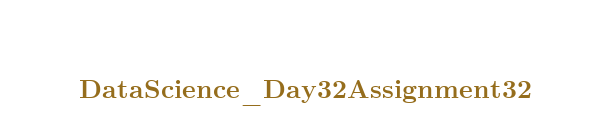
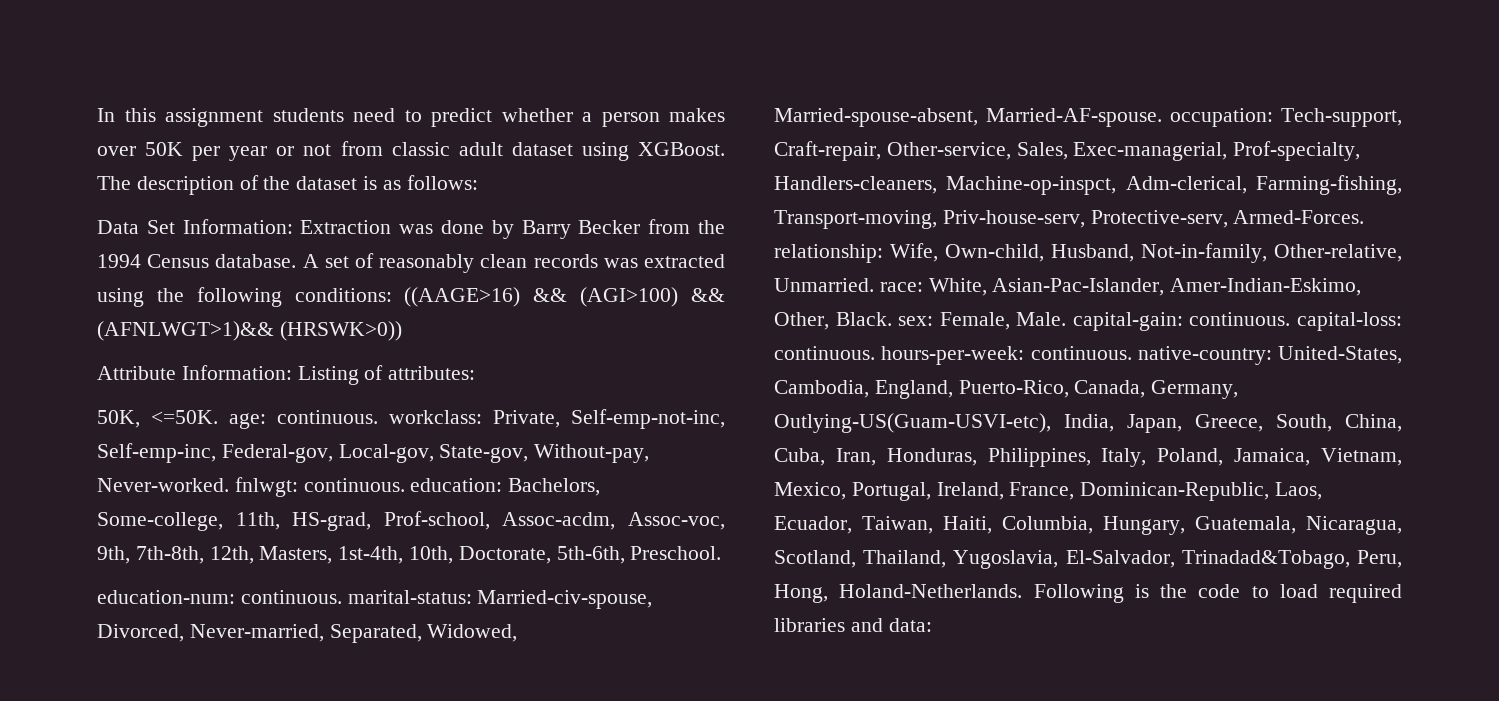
[79,80,532,106] DataScience_Day32Assignment32 -> [97,108,725,127] [97,141,725,161] [97,175,478,195] [97,219,725,239] [97,253,725,273] [97,287,725,307] [97,321,402,341] [97,365,476,385] [97,409,725,429] [97,443,650,463] [97,477,601,497] [97,511,726,531] [97,546,722,564] [97,590,653,609] [97,624,518,643] [774,108,1402,127] [774,141,1361,161] [774,175,1402,195] [774,210,1365,229] [774,243,1402,263] [774,278,1362,296] [774,312,1402,331] [774,346,1402,365] [774,380,1239,399] [774,413,1402,433] [774,448,1402,467] [774,482,1323,501] [774,516,1402,535] [774,550,1402,569] [774,584,1402,603] [774,618,932,632] In this assignment students need to predict whether a person makes over 50K per year or not from classic adult dataset using XGBoost. The description of the dataset is as follows: // Data Set Information: Extraction was done by Barry Becker from the 1994 Census database. A set of reasonably clean records was extracted using the following conditions: ((AAGE>16) && (AGI>100) && (AFNLWGT>1)&& (HRSWK>0)) // Attribute Information: Listing of attributes: // 50K, <=50K. age: continuous. workclass: Private, Self-emp-not-inc, Self-emp-inc, Federal-gov, Local-gov, State-gov, Without-pay, Never-worked. fnlwgt: continuous. education: Bachelors, Some-college, 11th, HS-grad, Prof-school, Assoc-acdm, Assoc-voc, 9th, 7th-8th, 12th, Masters, 1st-4th, 10th, Doctorate, 5th-6th, Preschool. // education-num: continuous. marital-status: Married-civ-spouse, Divorced, Never-married, Separated, Widowed, Married-spouse-absent, Married-AF-spouse. occupation: Tech-support, Craft-repair, Other-service, Sales, Exec-managerial, Prof-specialty, Handlers-cleaners, Machine-op-inspct, Adm-clerical, Farming-fishing, Transport-moving, Priv-house-serv, Protective-serv, Armed-Forces. relationship: Wife, Own-child, Husband, Not-in-family, Other-relative, Unmarried. race: White, Asian-Pac-Islander, Amer-Indian-Eskimo, Other, Black. sex: Female, Male. capital-gain: continuous. capital-loss: continuous. hours-per-week: continuous. native-country: United-States, Cambodia, England, Puerto-Rico, Canada, Germany, Outlying-US(Guam-USVI-etc), India, Japan, Greece, South, China, Cuba, Iran, Honduras, Philippines, Italy, Poland, Jamaica, Vietnam, Mexico, Portugal, Ireland, France, Dominican-Republic, Laos, Ecuador, Taiwan, Haiti, Columbia, Hungary, Guatemala, Nicaragua, Scotland, Thailand, Yugoslavia, El-Salvador, Trinadad&Tobago, Peru, Hong, Holand-Netherlands. Following is the code to load required libraries and data:

